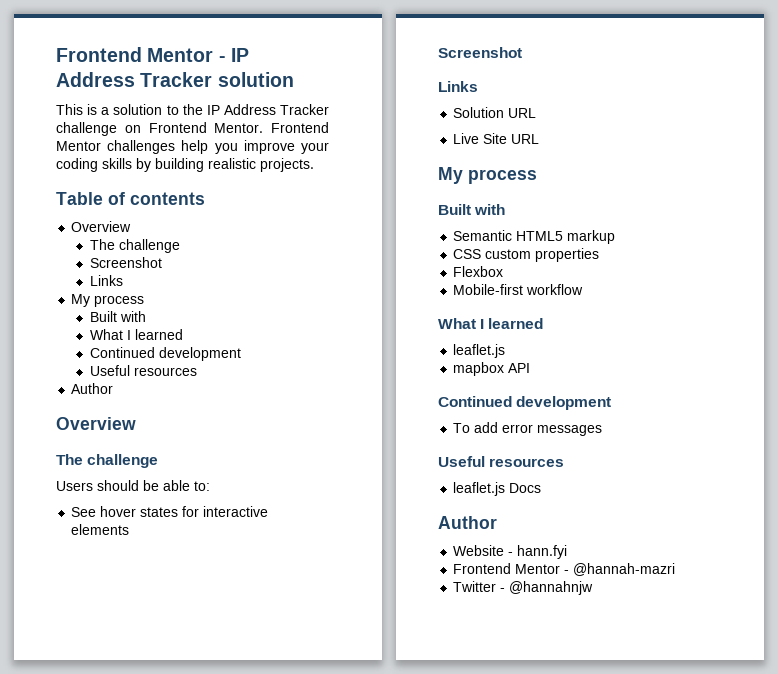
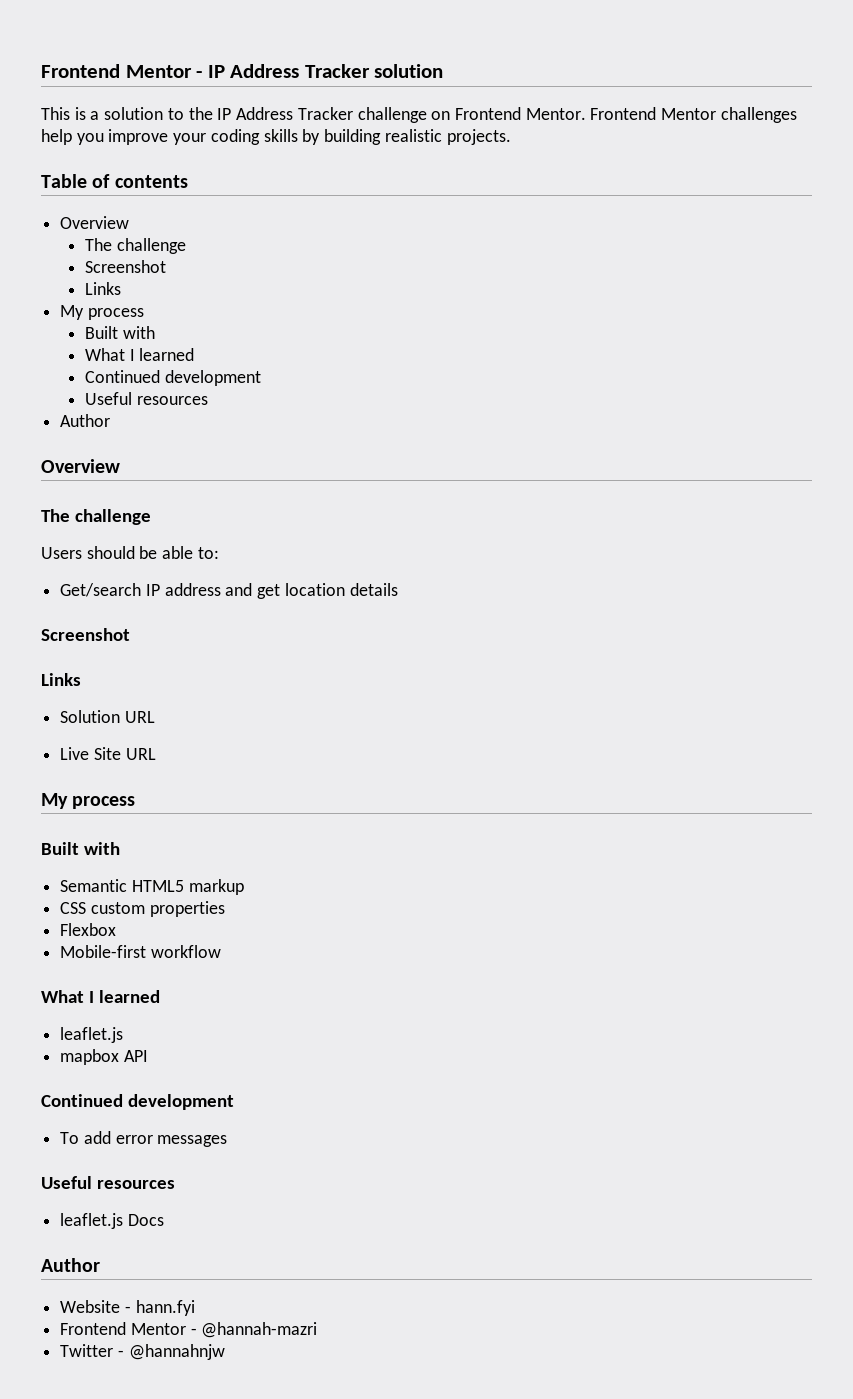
[71,506,269,517] [71,524,130,535] See hover states for interactive elements -> [60,583,398,599] Get/search IP address and get location details

